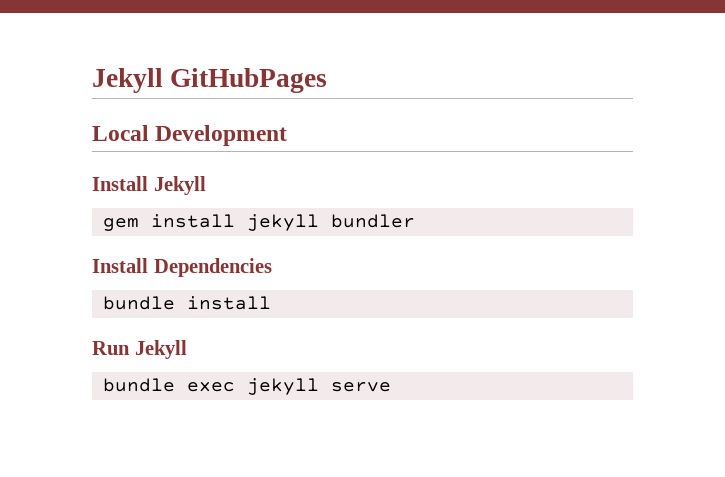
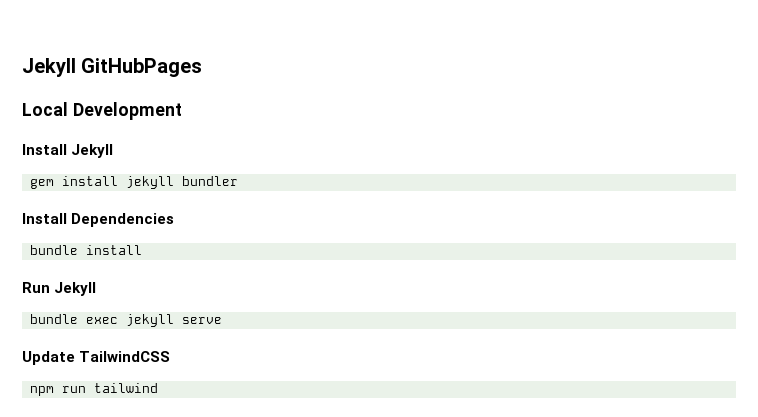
(391, 387) none -> [22,351,171,365] [29,383,158,396] // Update TailwindCSS // npm run tailwind

